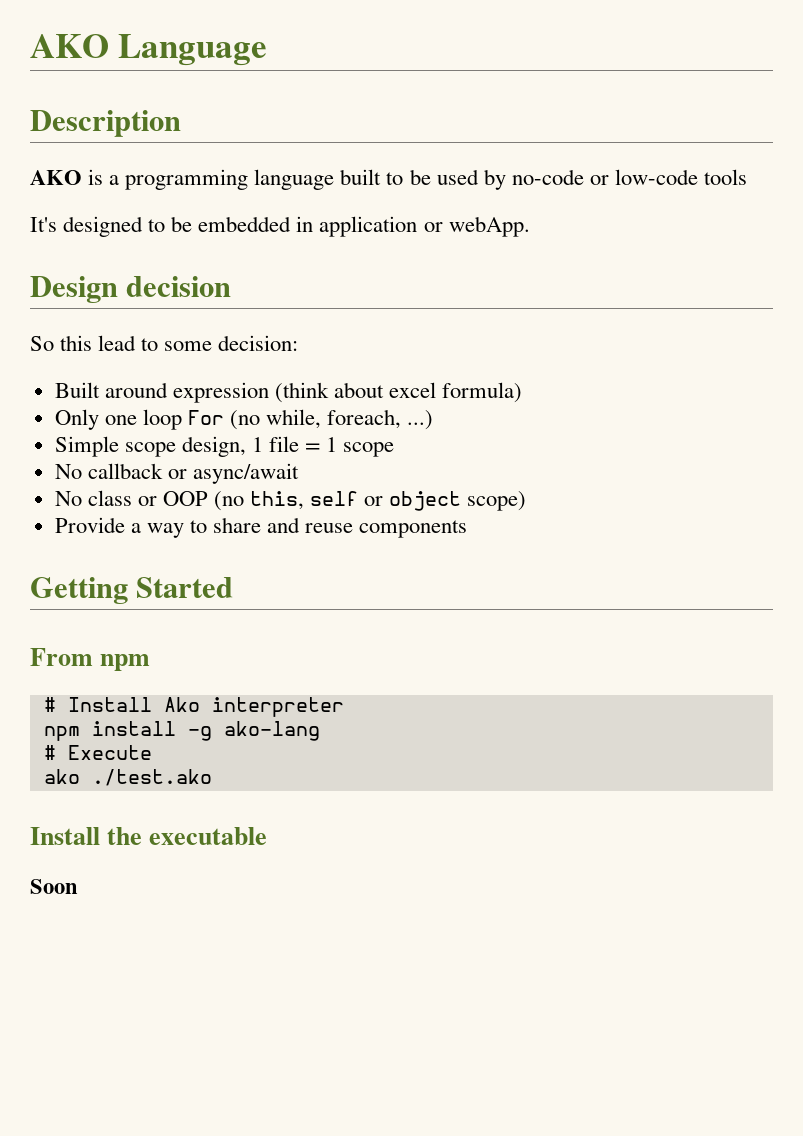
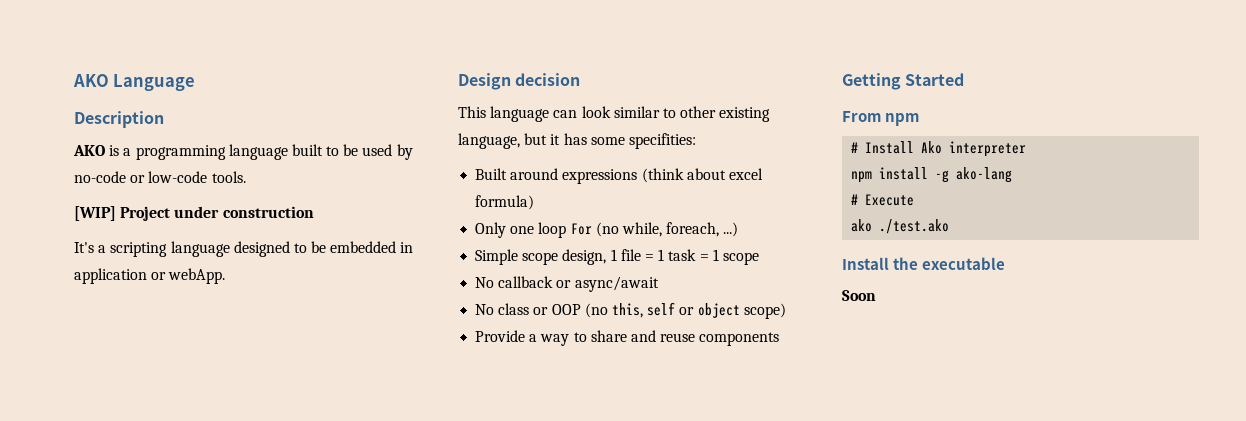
[703,169,747,185] [30,217,57,232] tools // It's -> [211,171,246,183] [74,206,314,221] [74,241,230,257] tools. // [WIP] Project under construction // It's a scripting language
[30,335,299,351] So this lead to some decision: -> [458,106,771,122] [458,133,696,149] This language can look similar to other existing language, but it has some specifities:
[172,382,269,403] expression -> [562,169,638,184] expressions
(338, 444) none -> [668,249,719,261] task = 1

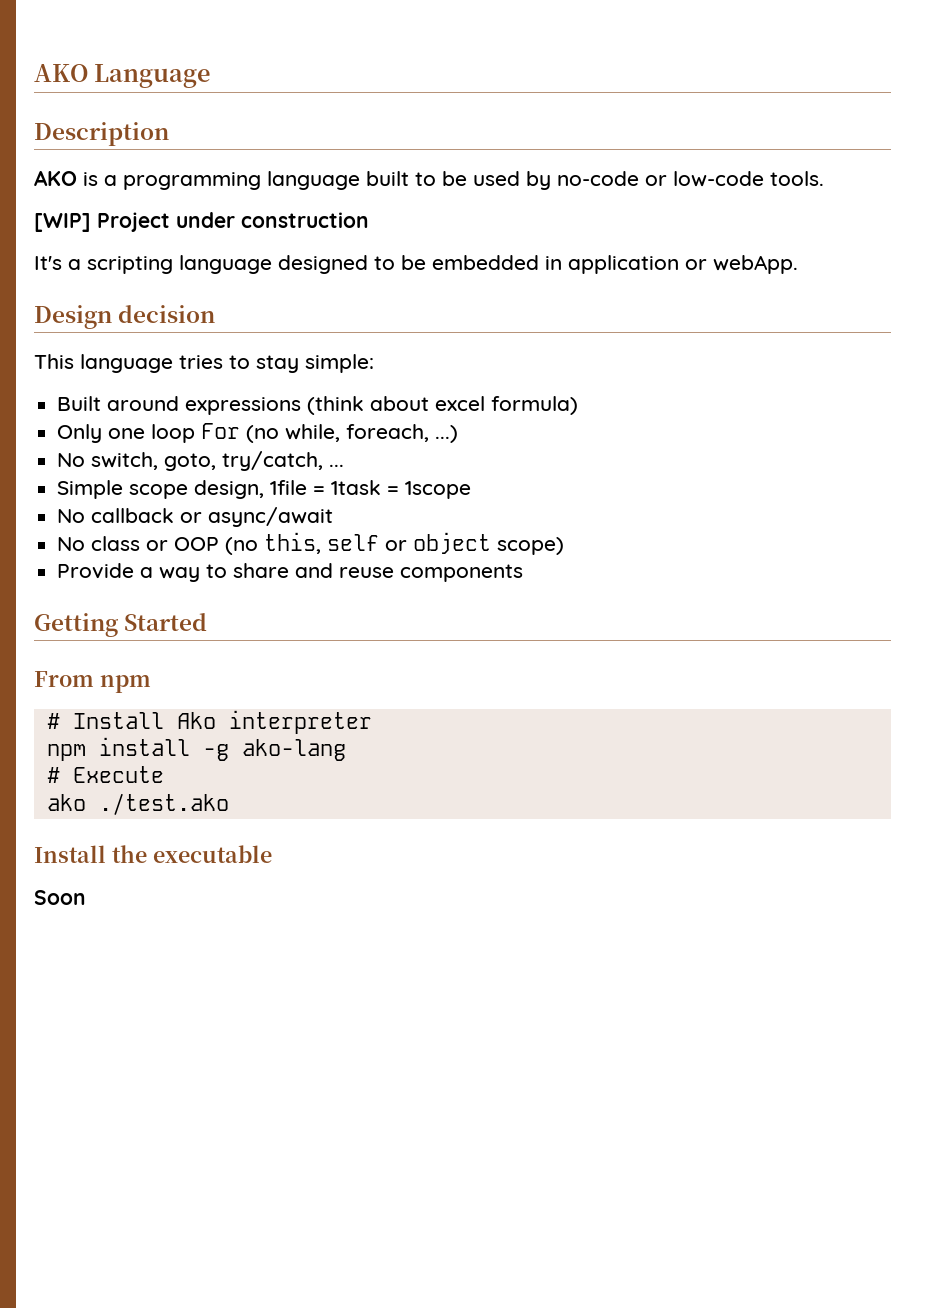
[553,106,771,122] [458,133,696,149] can look similar to other existing language, but it has some specifities: -> [179,354,374,373] tries to stay simple:
[475,249,759,265] Simple scope design, 1 file = 1 task = 1 scope -> [57,451,345,471] [57,480,472,499] No switch, goto, try/catch, ... // Simple scope design, 1file = 1task = 1scope

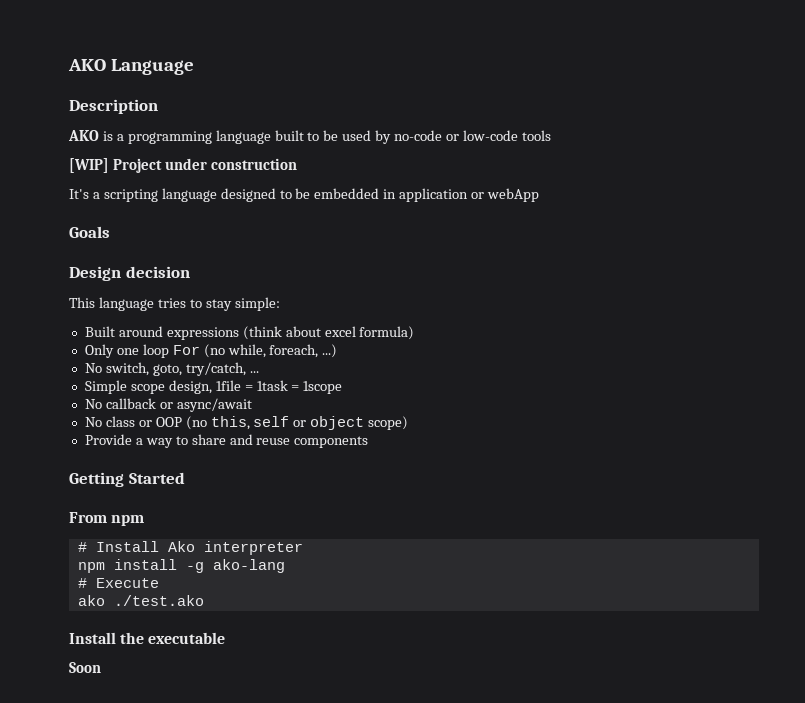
[770,171,824,186] tools. -> [521,130,551,141] tools
[713,255,798,274] webApp. -> [487,188,540,202] [69,226,110,238] webApp // Goals

